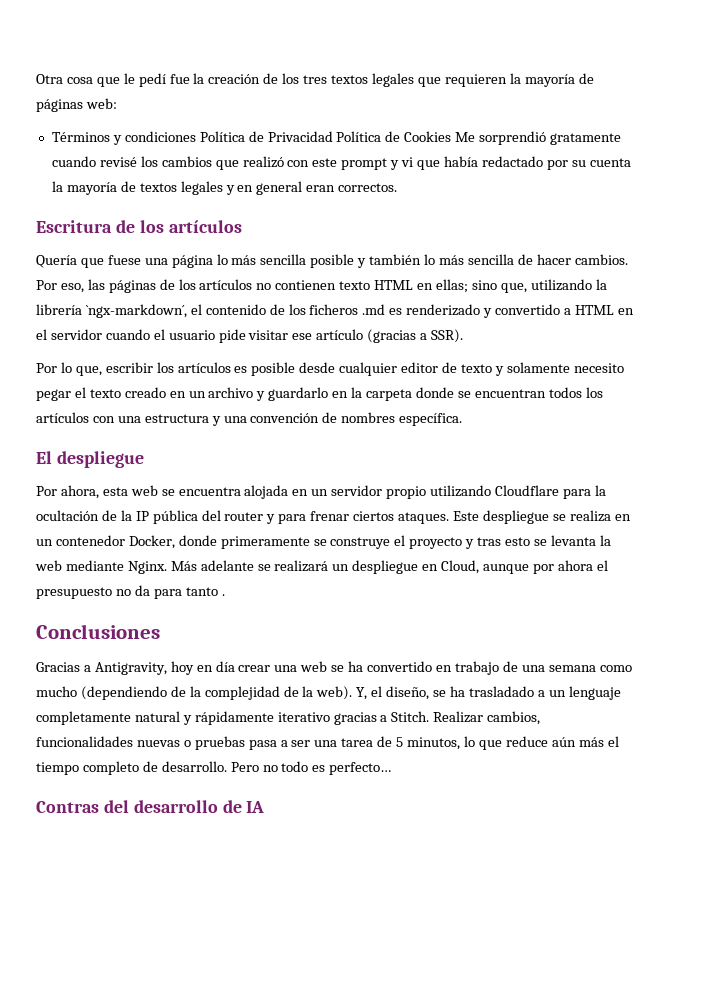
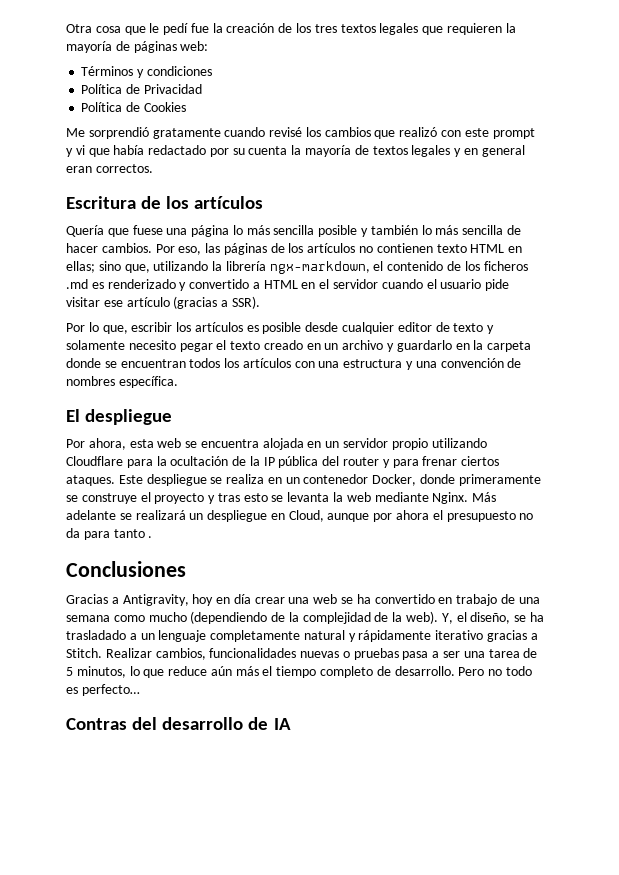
(196, 136) none -> (212, 71) //
(333, 136) none -> (202, 89) //
(452, 136) none -> (186, 107) //
[85,304,187,318] `ngx-markdown´, -> [269,261,370,274] ngx-markdown,

